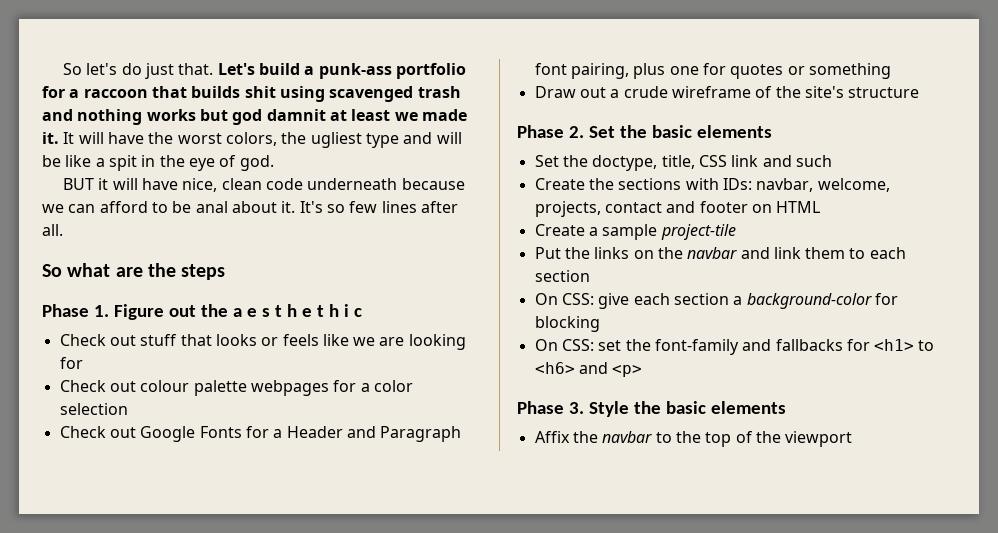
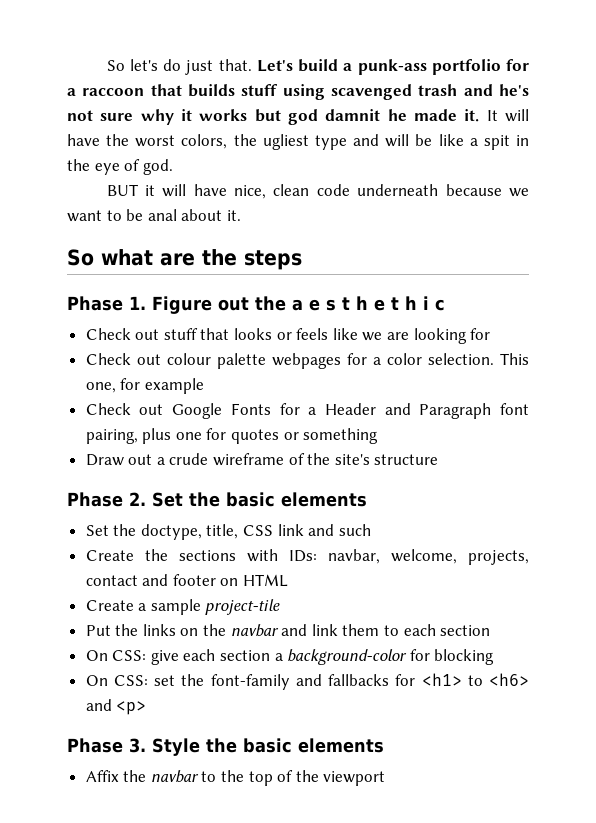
[244,86,276,98] shit -> [241,84,279,96] stuff
[77,109,143,125] nothing -> [498,84,529,96] [67,109,192,125] he's not sure why it
[329,109,418,121] at least we -> [387,109,407,121] he
[68,201,148,213] can afford -> [67,210,102,222] want
[299,201,458,213] [42,224,63,236] It's so few lines after all. -> (241, 215) none
[59,403,128,415] selection -> [427,353,530,365] [85,378,204,394] selection. This one, for example

